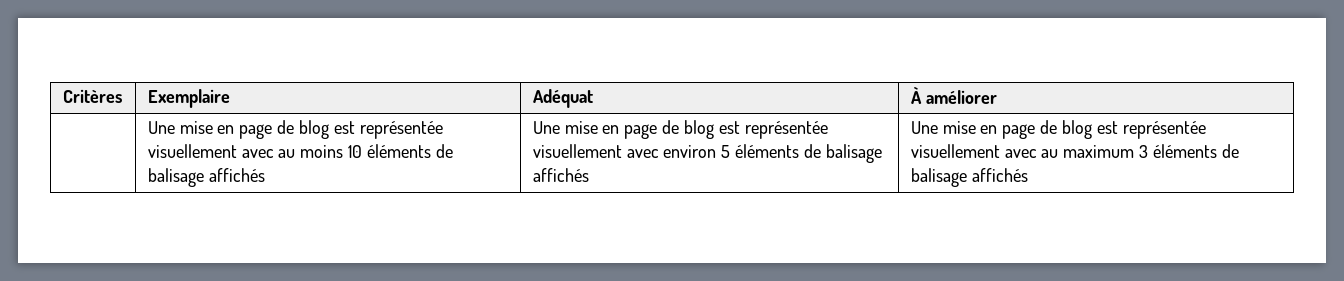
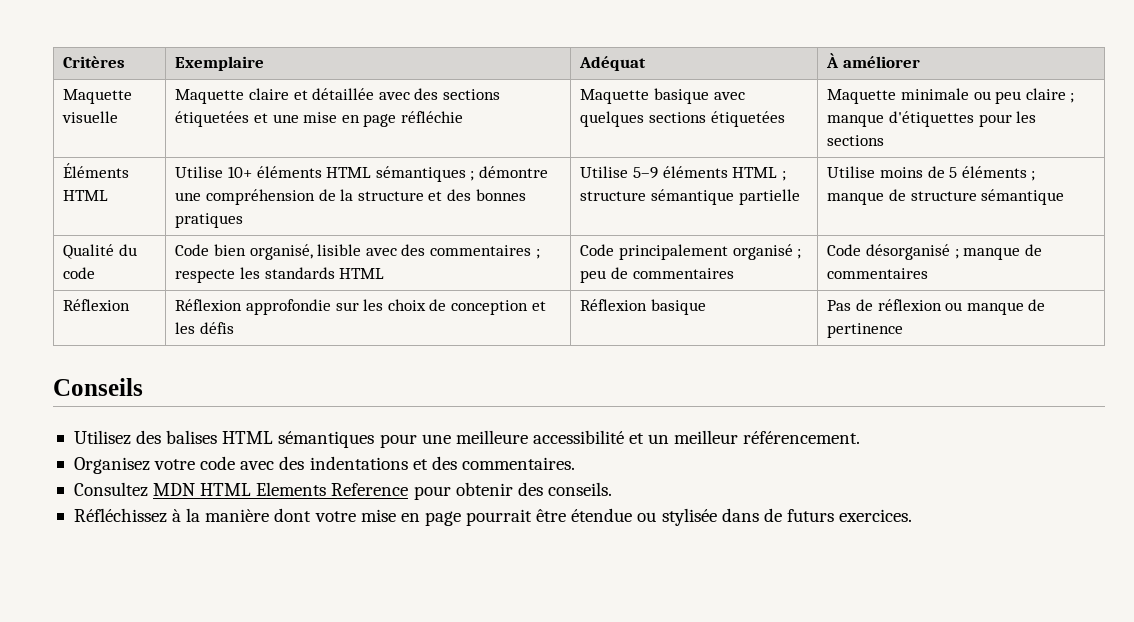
[147,120,443,139] [147,144,453,158] [147,168,265,187] [532,120,828,139] [532,144,882,163] [532,168,589,182] [910,120,1206,139] [910,144,1239,158] [910,168,1028,187] | Une mise en page de blog est représentée visuellement avec au moins 10 éléments de balisage affichés | Une mise en page de blog est représentée visuellement avec environ 5 éléments de balisage affichés | Une mise en page de blog est représentée visuellement avec au maximum 3 éléments de balisage affichés -> [63,89,133,104] [62,111,119,123] [175,88,500,104] [175,111,463,127] [580,88,745,104] [580,111,785,127] [827,88,1075,104] [827,111,1037,127] [827,135,885,146] [63,163,130,178] [63,190,109,201] [175,166,548,182] [175,189,526,205] [175,213,244,228] [580,166,786,181] [580,189,800,205] [827,166,1036,181] [827,189,1065,205] [63,244,137,259] [63,267,96,279] [175,244,540,260] [175,267,385,283] [580,244,802,260] [580,267,734,283] [827,244,1042,260] [827,268,929,279] [63,299,131,311] [175,299,546,315] [175,322,234,334] [580,299,706,315] [827,299,1046,315] [827,323,904,338] [53,378,143,396] [73,430,861,448] [73,456,575,474] [73,482,612,500] [73,508,913,526] Maquette visuelle | Maquette claire et détaillée avec des sections étiquetées et une mise en page réfléchie | Maquette basique avec quelques sections étiquetées | Maquette minimale ou peu claire ; manque d'étiquettes pour les sections // Éléments HTML | Utilise 10+ éléments HTML sémantiques ; démontre une compréhension de la structure et des bonnes pratiques | Utilise 5–9 éléments HTML ; structure sémantique partielle | Utilise moins de 5 éléments ; manque de structure sémantique // Qualité du code | Code bien organisé, lisible avec des commentaires ; respecte les standards HTML | Code principalement organisé ; peu de commentaires | Code désorganisé ; manque de commentaires // Réflexion | Réflexion approfondie sur les choix de conception et les défis | Réflexion basique | Pas de réflexion ou manque de pertinence // Conseils // Utilisez des balises HTML sémantiques pour une meilleure accessibilité et un meilleur référencement. // Organisez votre code avec des indentations et des commentaires. // Consultez MDN HTML Elements Reference pour obtenir des conseils. // Réfléchissez à la manière dont votre mise en page pourrait être étendue ou stylisée dans de futurs exercices.

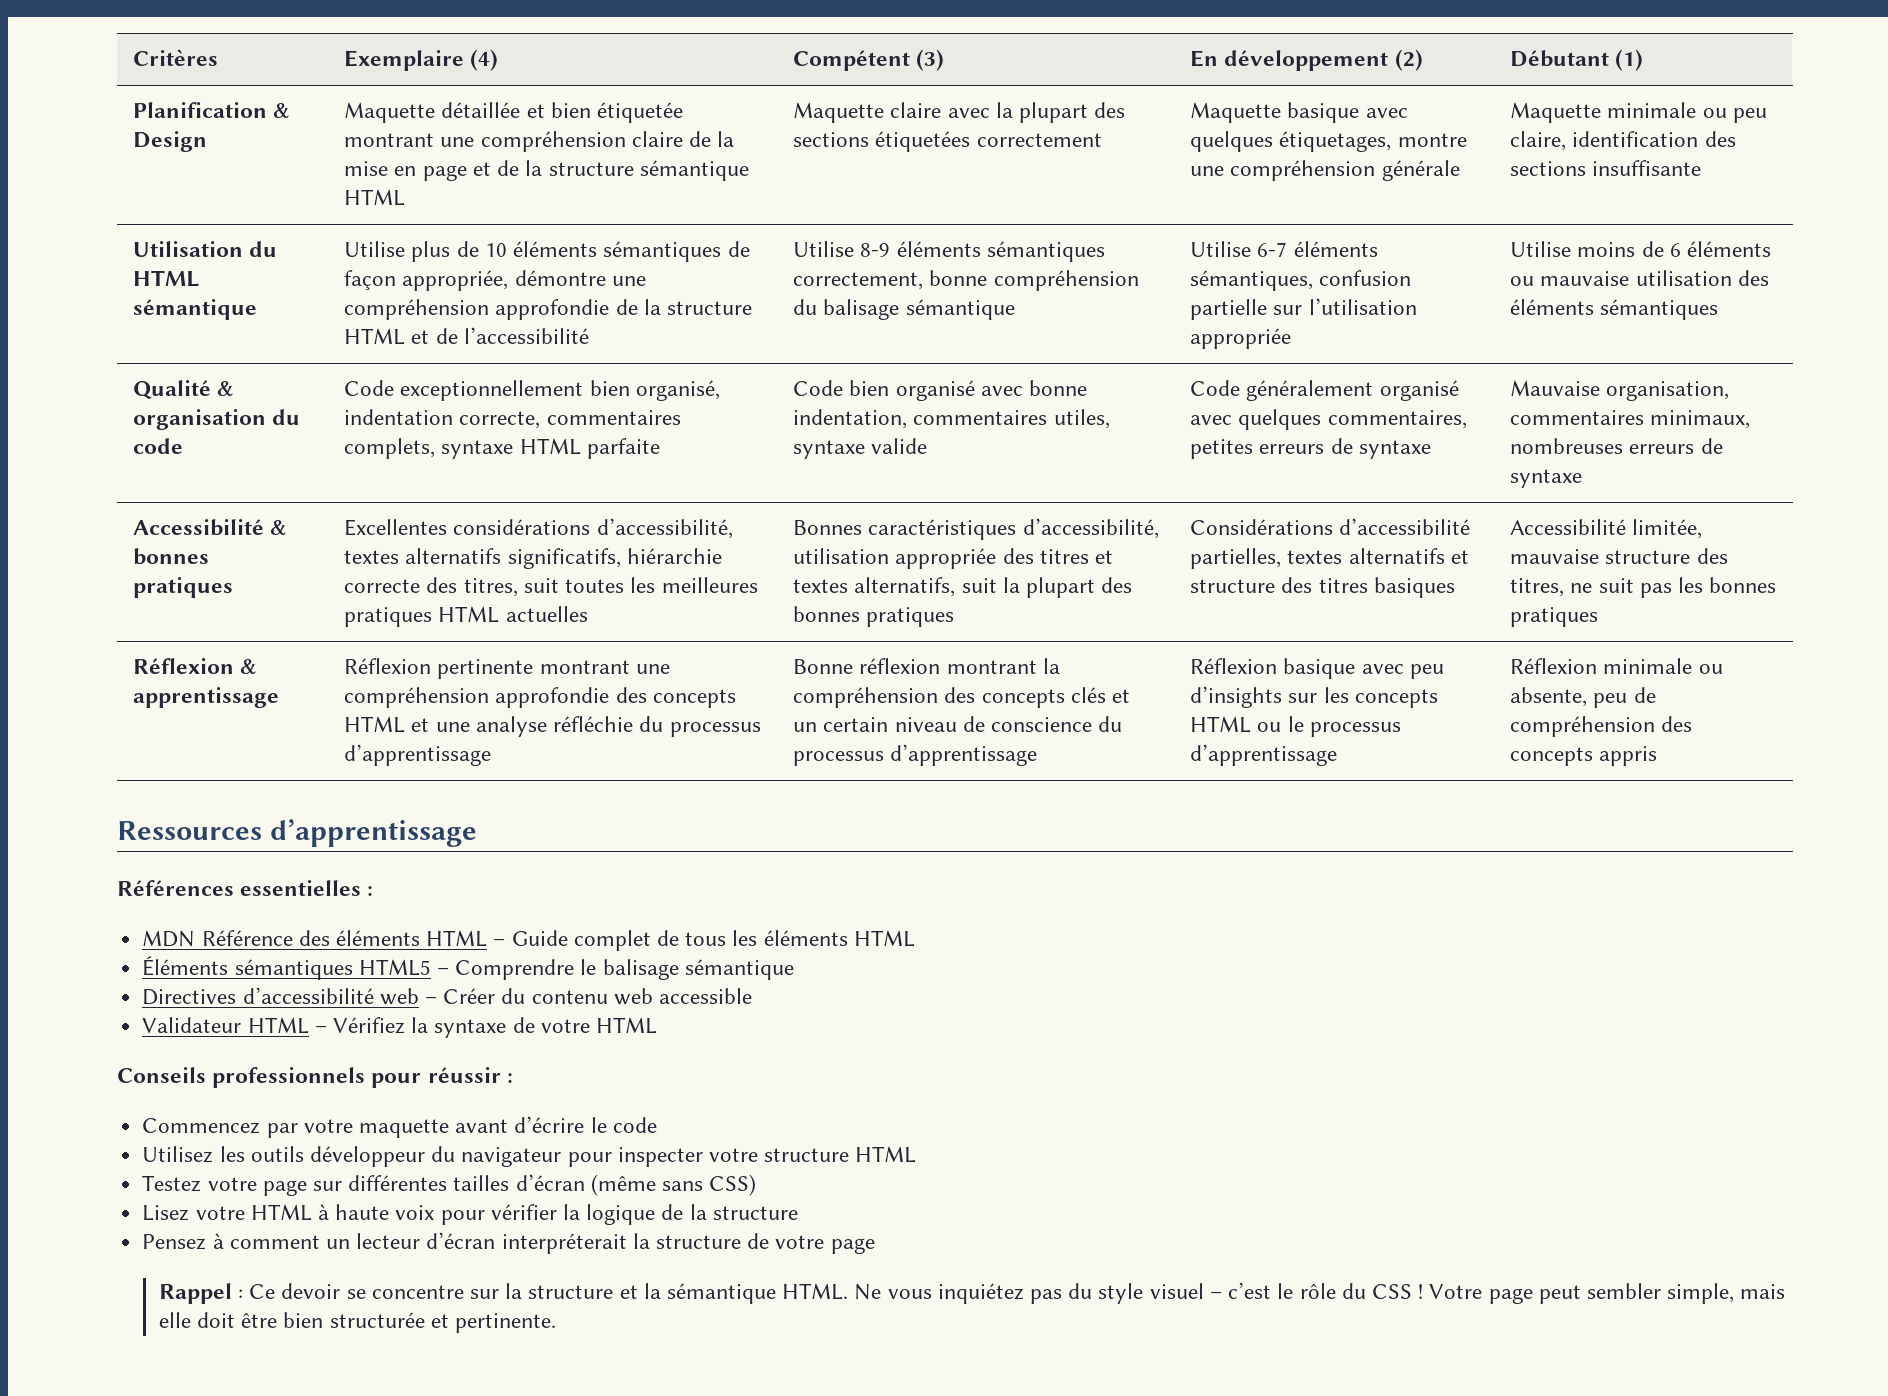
[579,56,647,71] [826,53,920,68] [63,89,133,104] [62,111,119,123] [175,88,500,104] [175,111,463,127] | Adéquat | À améliorer // Maquette visuelle | Maquette claire et détaillée avec des sections étiquetées et une mise en page réfléchie -> [470,49,499,71] [793,49,945,71] [1190,49,1423,71] [1510,49,1644,71] [133,102,291,118] [133,131,208,152] [344,102,684,123] [344,131,735,152] [344,160,749,181] [344,189,406,206] [793,102,1126,123] [793,131,1102,152] (4) | Compétent (3) | En développement (2) | Débutant (1) // Planification & Design | Maquette détaillée et bien étiquetée montrant une compréhension claire de la mise en page et de la structure sémantique HTML | Maquette claire avec la plupart des sections étiquetées correctement
[648,111,785,127] sections étiquetées -> [1279,131,1467,152] [1190,160,1460,181] étiquetages, montre une compréhension générale
[1025,88,1075,103] [827,111,1037,127] [827,135,885,146] [63,163,130,178] [63,190,109,201] [175,166,475,182] claire ; manque d'étiquettes pour les sections // Éléments HTML | Utilise 10+ éléments HTML sémantiques ; -> [1510,131,1736,151] [1510,160,1702,176] [133,241,278,257] [133,270,201,287] [133,299,258,320] [344,241,750,262] [344,270,509,291] claire, identification des sections insuffisante // Utilisation du HTML sémantique | Utilise plus de 10 éléments sémantiques de façon appropriée,
[318,189,526,201] [175,213,244,228] [580,166,786,181] [580,189,800,205] [827,166,1036,181] [827,189,1065,205] [63,244,137,259] [63,267,96,279] [175,244,540,260] [175,267,385,283] [580,244,802,260] [580,267,734,283] [827,244,1042,260] [827,268,929,279] [63,299,131,311] [175,299,546,315] [175,322,234,334] [580,299,706,315] [827,299,1046,315] [827,323,904,338] [53,378,143,396] [73,430,861,448] [73,456,575,474] [73,482,612,500] [73,508,913,526] de la structure et des bonnes pratiques | Utilise 5–9 éléments HTML ; structure sémantique partielle | Utilise moins de 5 éléments ; manque de structure sémantique // Qualité du code | Code bien organisé, lisible avec des commentaires ; respecte les standards HTML | Code principalement organisé ; peu de commentaires | Code désorganisé ; manque de commentaires // Réflexion | Réflexion approfondie sur les choix de conception et les défis | Réflexion basique | Pas de réflexion ou manque de pertinence // Conseils // Utilisez des balises HTML sémantiques pour une meilleure accessibilité et un meilleur référencement. // Organisez votre code avec des indentations et des commentaires. // Consultez MDN HTML Elements Reference pour obtenir des conseils. // Réfléchissez à la manière dont votre mise en page pourrait être étendue ou stylisée dans de futurs exercices. -> [495,299,753,320] [344,327,589,345] [793,241,1105,262] [793,270,1139,291] [793,299,1015,320] [1190,241,1378,257] [1190,270,1412,291] [1190,298,1417,320] [1190,328,1292,349] [1510,241,1772,257] [1510,270,1769,286] [1510,299,1719,320] [133,380,235,400] [133,409,301,430] [133,438,184,454] [344,380,720,401] [344,409,681,429] [344,438,660,459] [793,380,1088,401] [793,409,1110,429] [793,438,928,459] [1190,380,1459,401] [1190,409,1467,430] [1190,438,1431,459] [1510,380,1730,401] [1510,410,1751,429] [1510,438,1723,454] [1510,469,1583,488] [133,519,288,536] [133,548,210,565] [133,577,234,598] [344,518,733,539] [344,548,722,569] [344,577,758,597] [344,606,588,627] [793,518,1159,540] [793,548,1114,569] [793,577,1133,598] [793,606,955,627] [1190,518,1471,535] [1190,548,1469,569] [1190,577,1455,598] [1510,519,1703,539] [1510,548,1728,564] [1510,577,1777,598] [1510,607,1599,627] [133,658,258,674] [133,687,280,708] [344,658,670,679] [344,687,736,708] [344,716,761,737] [344,744,492,766] [793,658,1060,674] [793,687,1131,708] [793,716,1123,732] [793,744,1038,766] [1190,658,1444,679] [1190,686,1438,708] [1190,716,1401,737] [1190,744,1338,766] [1510,658,1723,674] [1510,687,1656,708] [1510,716,1693,737] [1510,746,1658,766] [117,819,477,847] [117,880,374,896] [142,930,915,951] [142,956,794,980] [142,987,752,1005] [142,1017,657,1038] [117,1067,513,1088] [142,1116,657,1138] [142,1146,917,1167] [142,1174,757,1196] [142,1204,798,1225] [142,1232,875,1254] [158,1282,1786,1304] [158,1312,556,1333] approfondie de la structure HTML et de l’accessibilité | Utilise 8-9 éléments sémantiques correctement, bonne compréhension du balisage sémantique | Utilise 6-7 éléments sémantiques, confusion partielle sur l’utilisation appropriée | Utilise moins de 6 éléments ou mauvaise utilisation des éléments sémantiques // Qualité & organisation du code | Code exceptionnellement bien organisé, indentation correcte, commentaires complets, syntaxe HTML parfaite | Code bien organisé avec bonne indentation, commentaires utiles, syntaxe valide | Code généralement organisé avec quelques commentaires, petites erreurs de syntaxe | Mauvaise organisation, commentaires minimaux, nombreuses erreurs de syntaxe // Accessibilité & bonnes pratiques | Excellentes considérations d’accessibilité, textes alternatifs significatifs, hiérarchie correcte des titres, suit toutes les meilleures pratiques HTML actuelles | Bonnes caractéristiques d’accessibilité, utilisation appropriée des titres et textes alternatifs, suit la plupart des bonnes pratiques | Considérations d’accessibilité partielles, textes alternatifs et structure des titres basiques | Accessibilité limitée, mauvaise structure des titres, ne suit pas les bonnes pratiques // Réflexion & apprentissage | Réflexion pertinente montrant une compréhension approfondie des concepts HTML et une analyse réfléchie du processus d’apprentissage | Bonne réflexion montrant la compréhension des concepts clés et un certain niveau de conscience du processus d’apprentissage | Réflexion basique avec peu d’insights sur les concepts HTML ou le processus d’apprentissage | Réflexion minimale ou absente, peu de compréhension des concepts appris // Ressources d’apprentissage // Références essentielles : // MDN Référence des éléments HTML – Guide complet de tous les éléments HTML // Éléments sémantiques HTML5 – Comprendre le balisage sémantique // Directives d’accessibilité web – Créer du contenu web accessible // Validateur HTML – Vérifiez la syntaxe de votre HTML // Conseils professionnels pour réussir : // Commencez par votre maquette avant d’écrire le code // Utilisez les outils développeur du navigateur pour inspecter votre structure HTML // Testez votre page sur différentes tailles d’écran (même sans CSS) // Lisez votre HTML à haute voix pour vérifier la logique de la structure // Pensez à comment un lecteur d’écran interpréterait la structure de votre page // Rappel : Ce devoir se concentre sur la structure et la sémantique HTML. Ne vous inquiétez pas du style visuel – c’est le rôle du CSS ! Votre page peut sembler simple, mais elle doit être bien structurée et pertinente.

